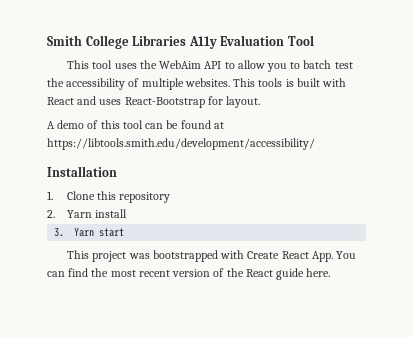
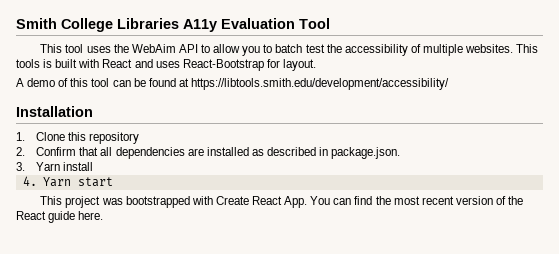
(55, 214) none -> [36,147,401,159] [16,162,25,171] Confirm that all dependencies are installed as described in package.json. // 3.
[54,227,65,237] 3. -> [22,176,37,186] 4.

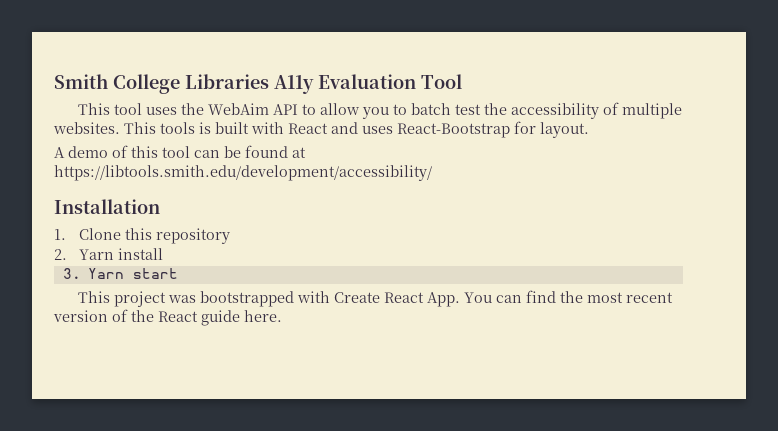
[36,147,401,159] [16,162,25,171] Confirm that all dependencies are installed as described in package.json. // 3. -> (67, 254) none
[22,176,37,186] 4. -> [62,268,81,279] 3.

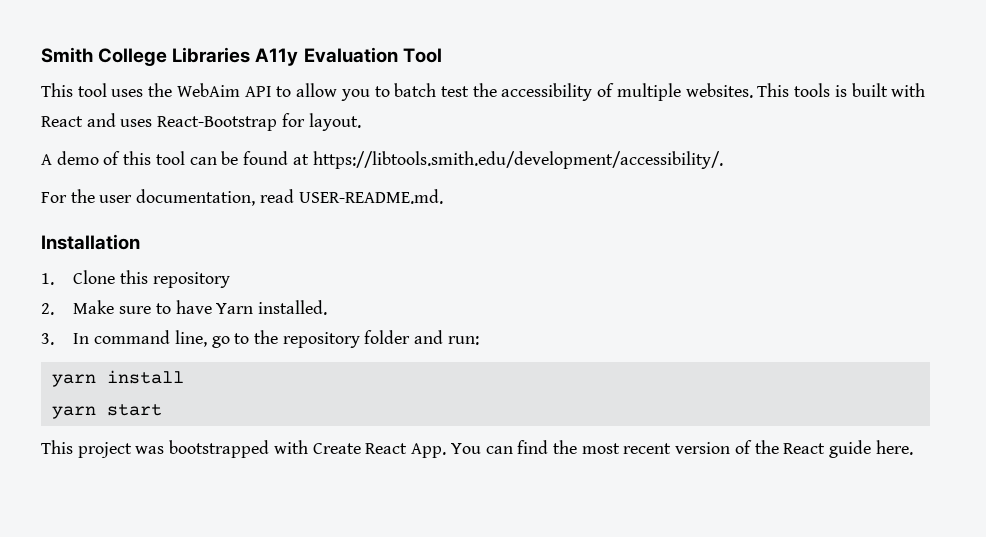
[54,165,432,181] https://libtools.smith.edu/development/accessibility/ -> [312,151,723,169] [41,189,443,206] https://libtools.smith.edu/development/accessibility/. // For the user documentation, read USER-README.md.
[78,249,114,260] Yarn -> [73,300,327,315] [41,330,479,348] [51,374,96,387] Make sure to have Yarn installed. // 3. In command line, go to the repository folder and run: // yarn
[62,268,124,279] 3. Yarn -> [51,406,96,419] yarn

